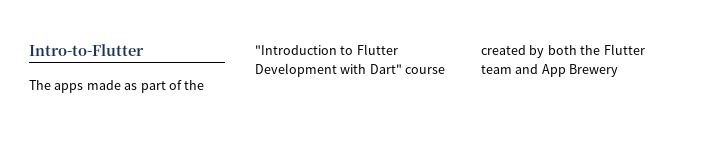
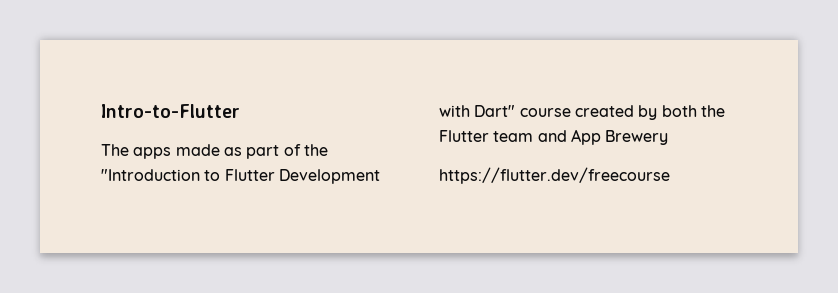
(619, 70) none -> [439,167,670,184] // https://flutter.dev/freecourse

